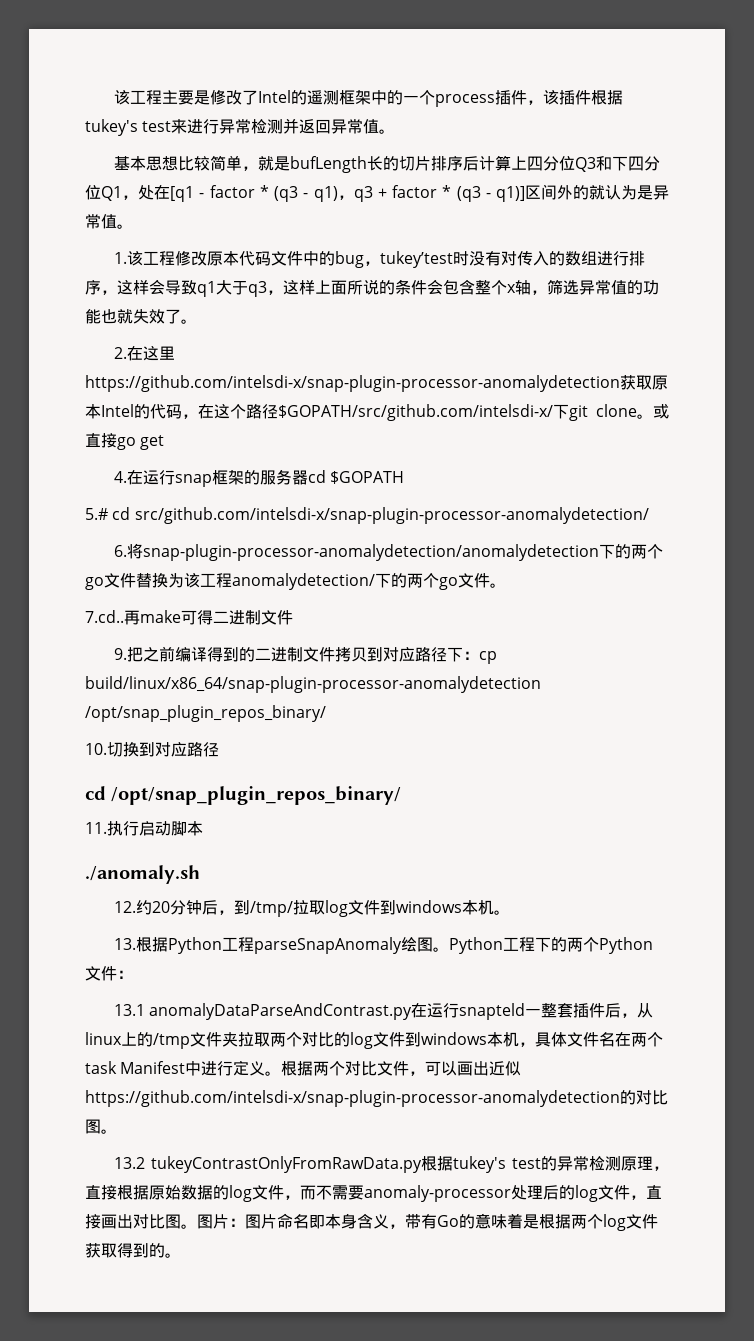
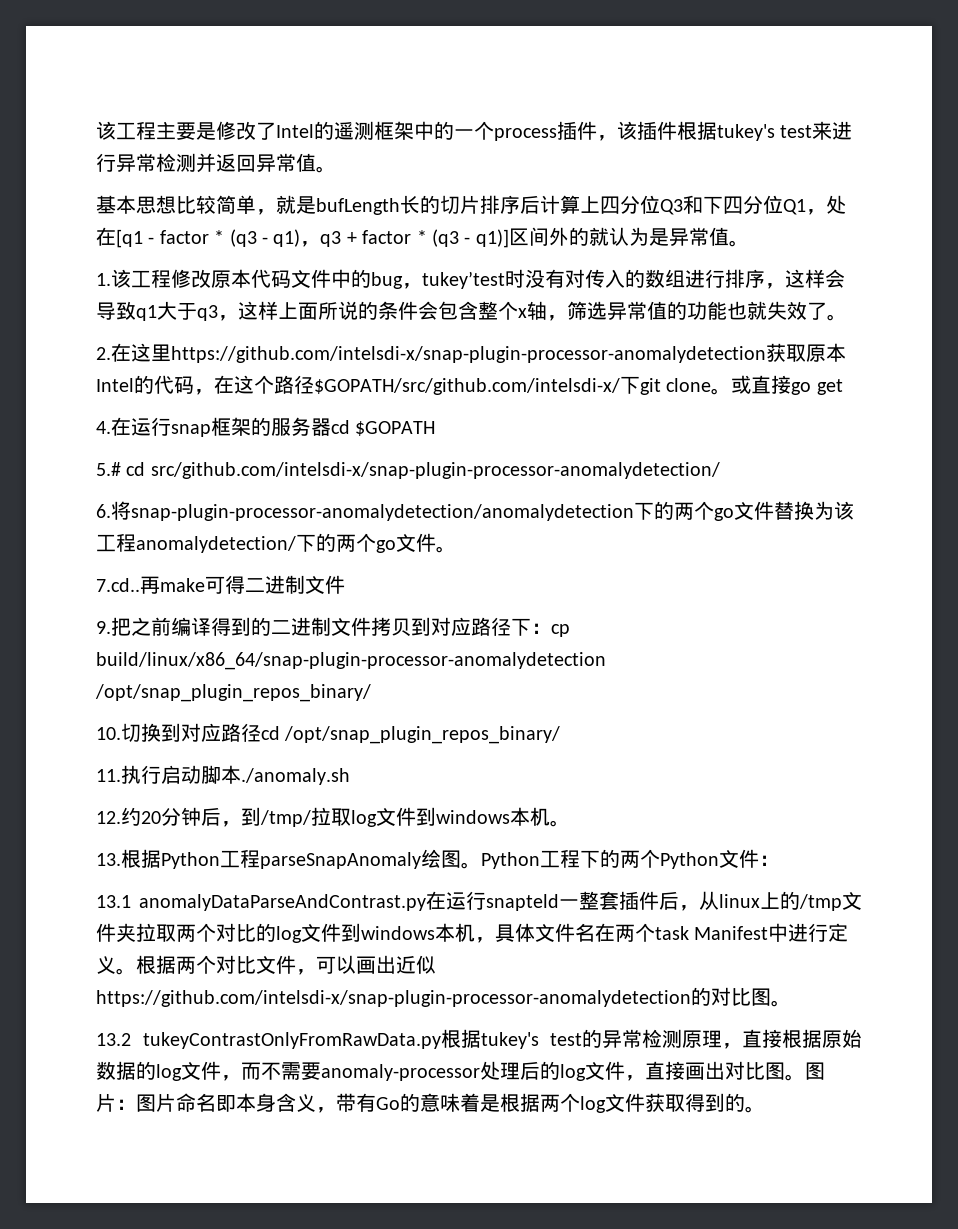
(219, 749) // -> (261, 732) none
(203, 828) // -> (241, 774) none

